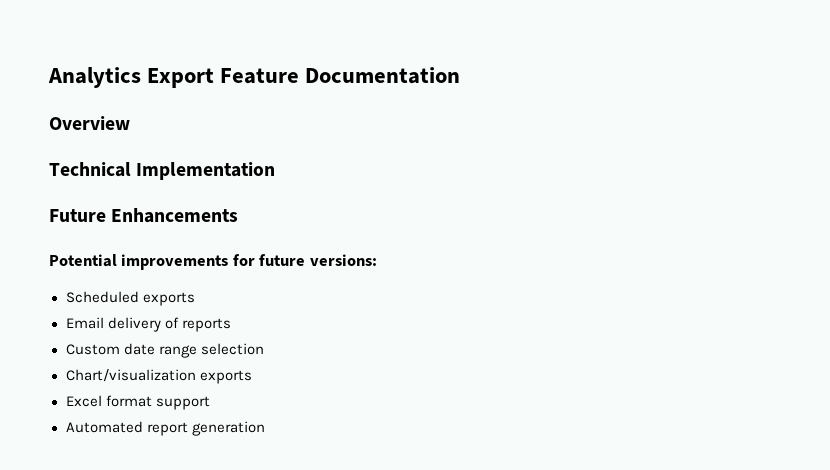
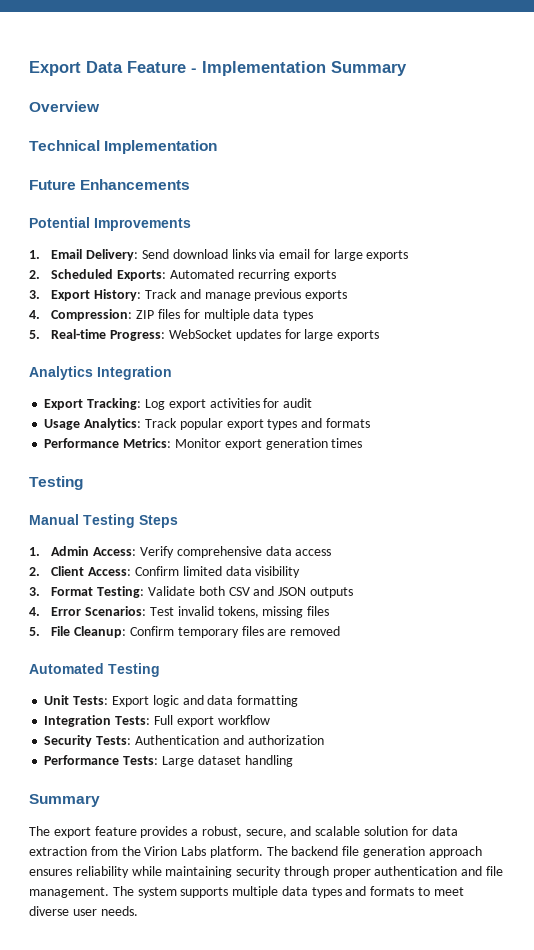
[48,67,461,88] Analytics Export Feature Documentation -> [29,61,407,76] Export Data Feature - Implementation Summary
[121,254,377,270] [65,291,195,306] [65,317,231,332] [65,343,264,358] [65,369,252,384] [65,395,210,410] [65,421,265,436] improvements for future versions: // Scheduled exports // Email delivery of reports // Custom date range selection // Chart/visualization exports // Excel format support // Automated report generation -> [94,218,191,231] [29,249,409,261] [29,269,336,281] [29,289,348,301] [29,309,314,321] [29,329,380,341] [29,366,172,380] [44,398,313,410] [44,418,370,430] [44,438,363,450] [29,476,83,490] [29,514,178,528] [29,546,332,558] [29,566,301,578] [29,586,353,598] [29,606,330,618] [29,626,341,638] [29,663,160,677] [44,695,299,707] [44,715,270,727] [44,735,324,747] [44,755,293,767] [29,794,100,807] [29,826,458,838] [29,846,482,858] [29,866,504,878] [29,886,464,898] [29,906,138,916] Improvements // 1. Email Delivery: Send download links via email for large exports // 2. Scheduled Exports: Automated recurring exports // 3. Export History: Track and manage previous exports // 4. Compression: ZIP files for multiple data types // 5. Real-time Progress: WebSocket updates for large exports // Analytics Integration // Export Tracking: Log export activities for audit // Usage Analytics: Track popular export types and formats // Performance Metrics: Monitor export generation times // Testing // Manual Testing Steps // 1. Admin Access: Verify comprehensive data access // 2. Client Access: Confirm limited data visibility // 3. Format Testing: Validate both CSV and JSON outputs // 4. Error Scenarios: Test invalid tokens, missing files // 5. File Cleanup: Confirm temporary files are removed // Automated Testing // Unit Tests: Export logic and data formatting // Integration Tests: Full export workflow // Security Tests: Authentication and authorization // Performance Tests: Large dataset handling // Summary // The export feature provides a robust, secure, and scalable solution for data extraction from the Virion Labs platform. The backend file generation approach ensures reliability while maintaining security through proper authentication and file management. The system supports multiple data types and formats to meet diverse user needs.

